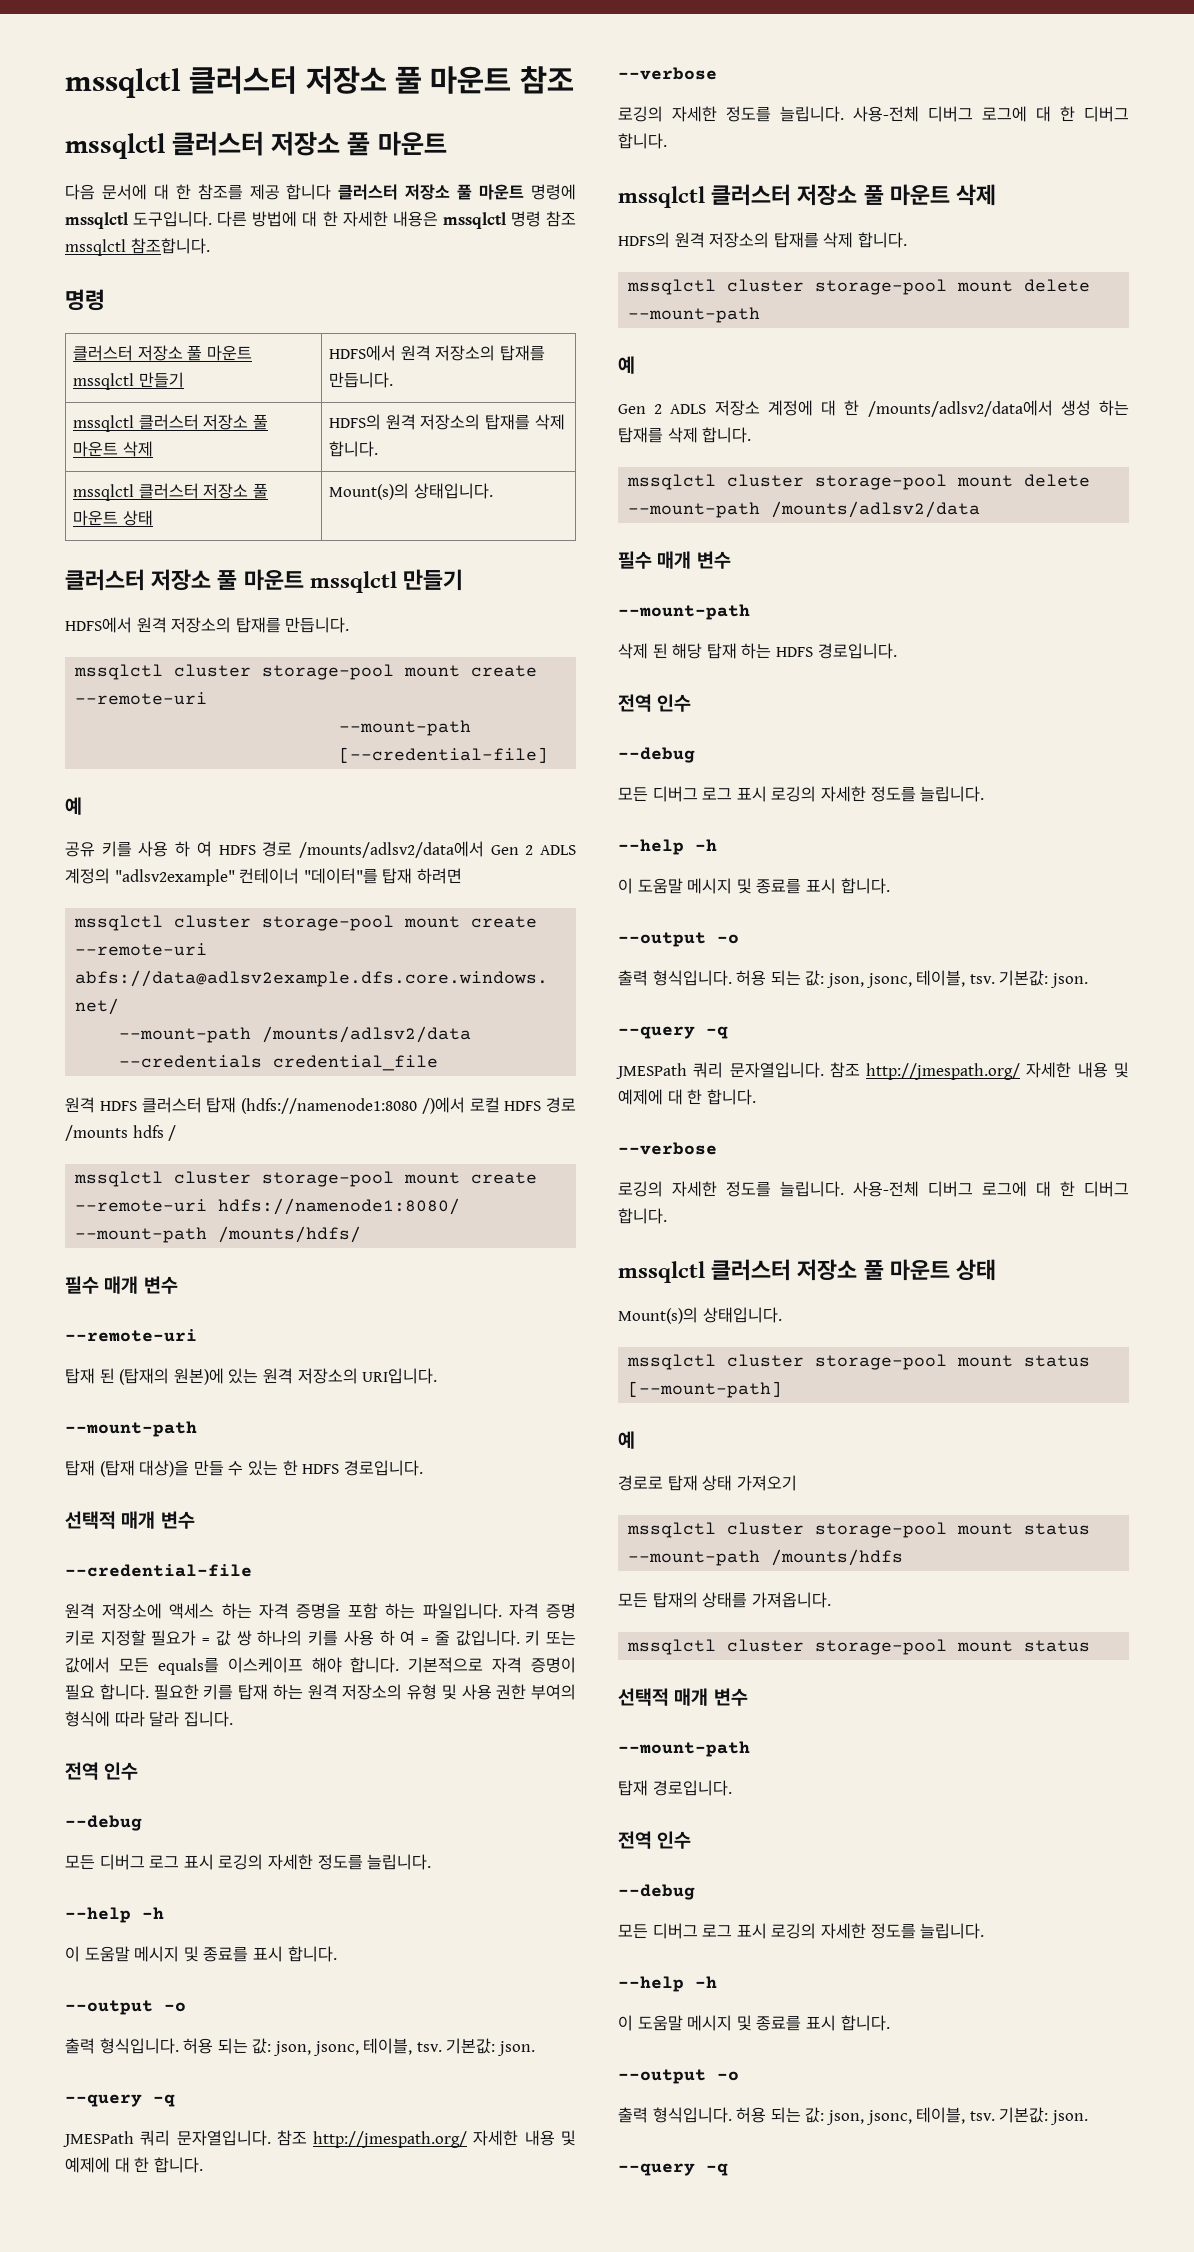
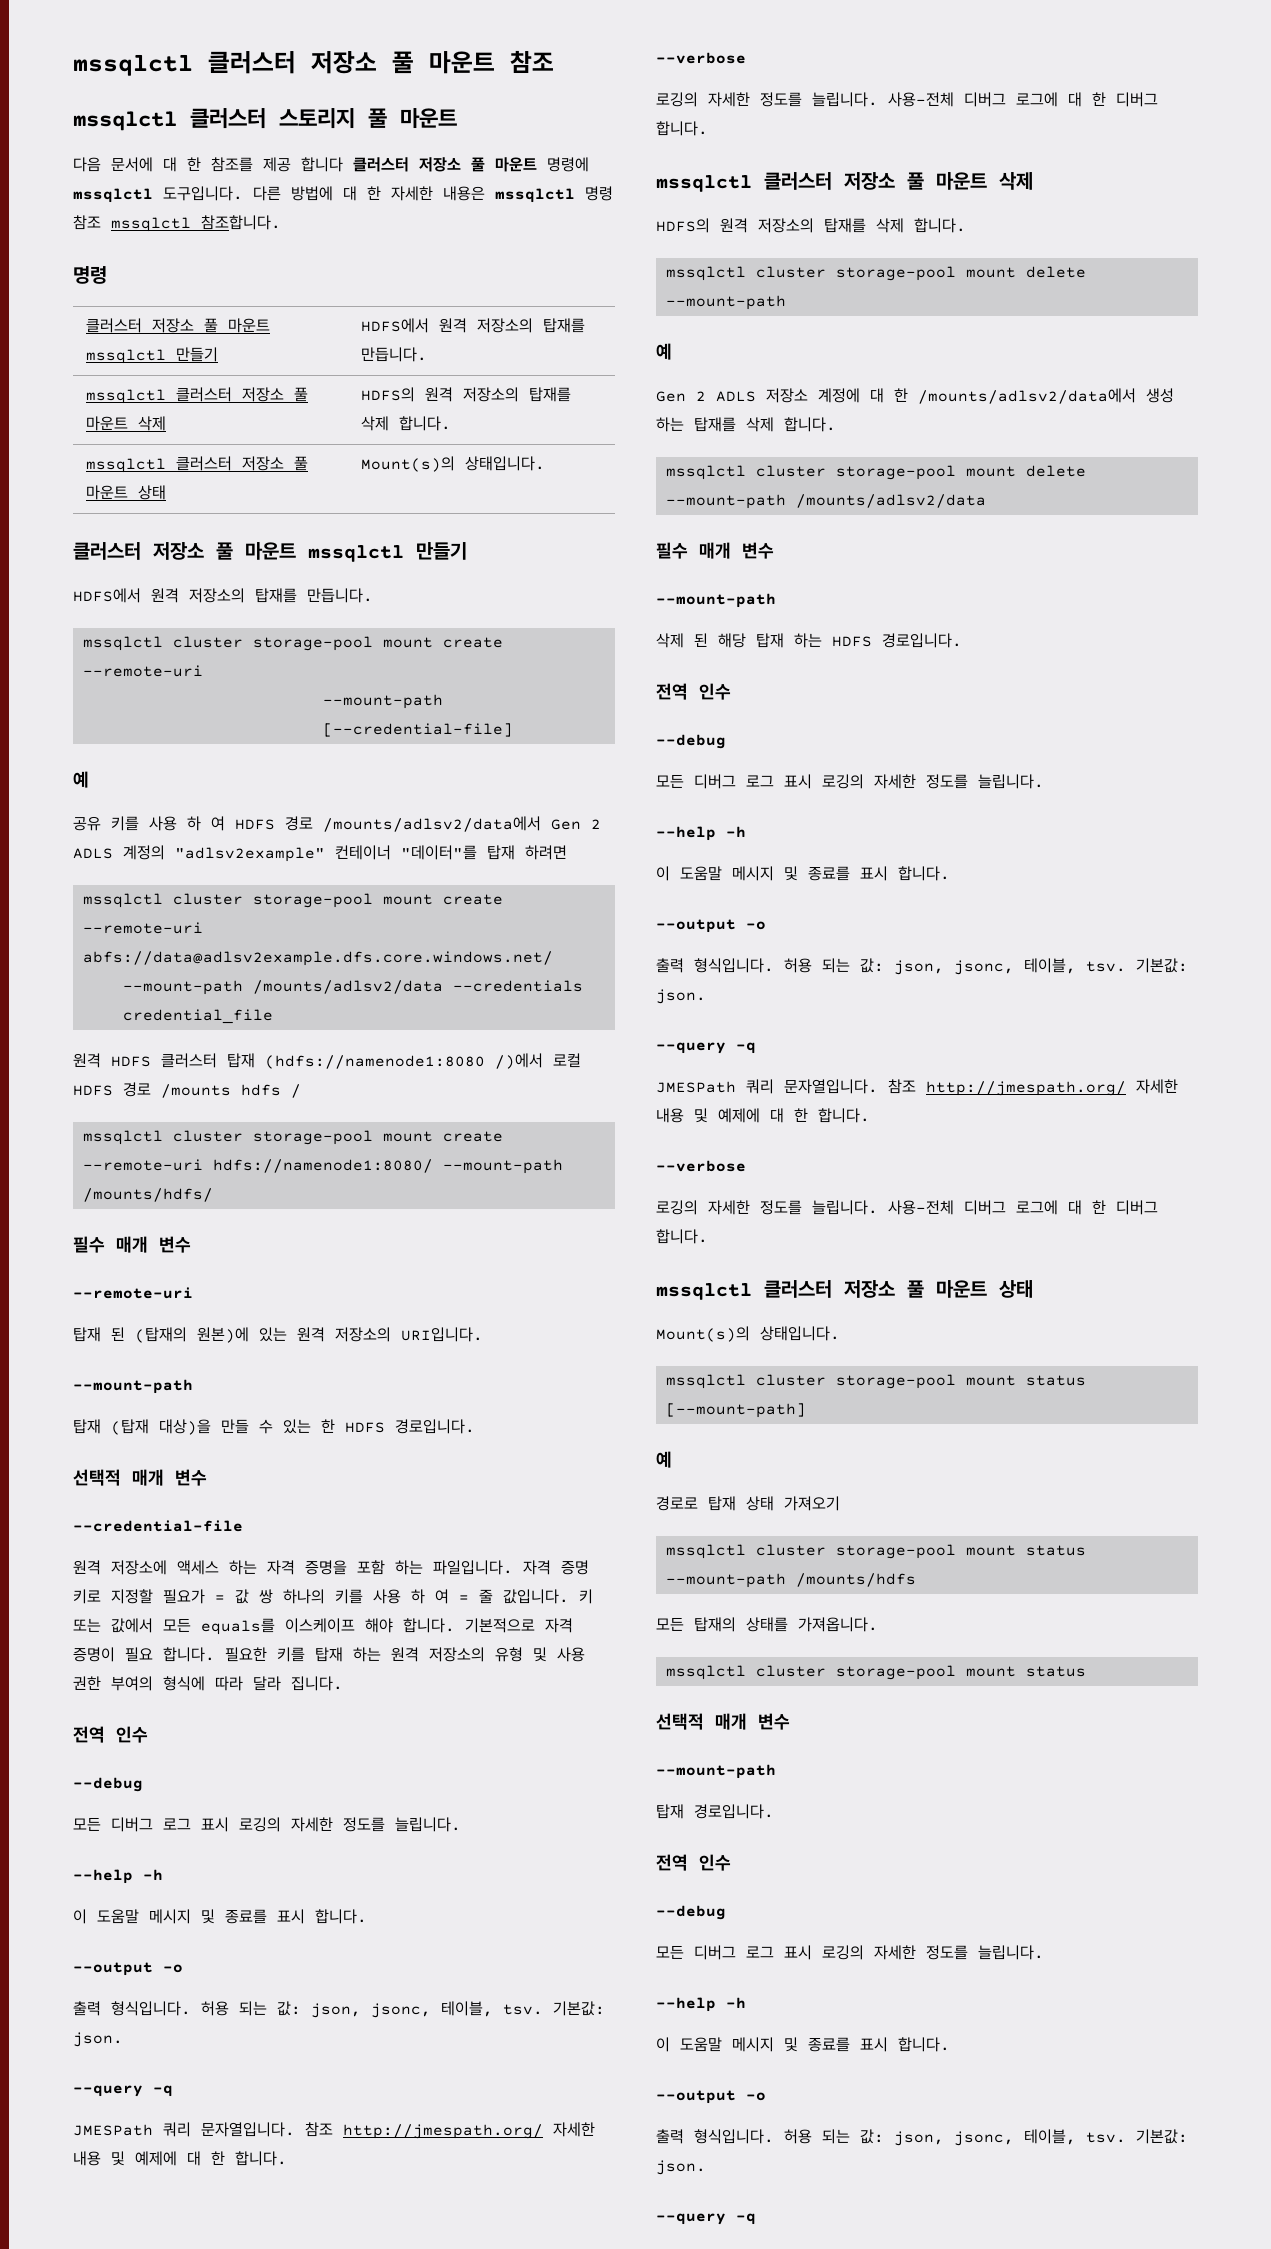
[271,131,341,156] 저장소 -> [279,108,355,129] 스토리지

